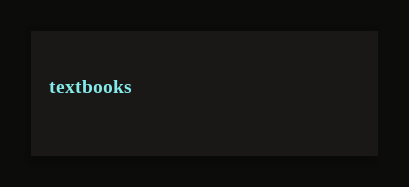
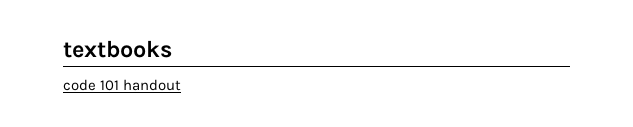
(132, 86) none -> [63,79,182,91] // code 101 handout

